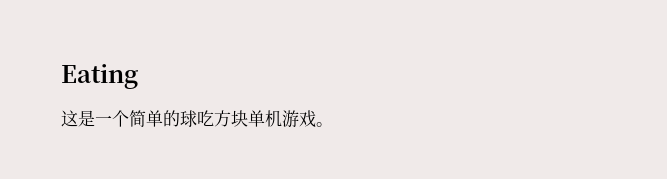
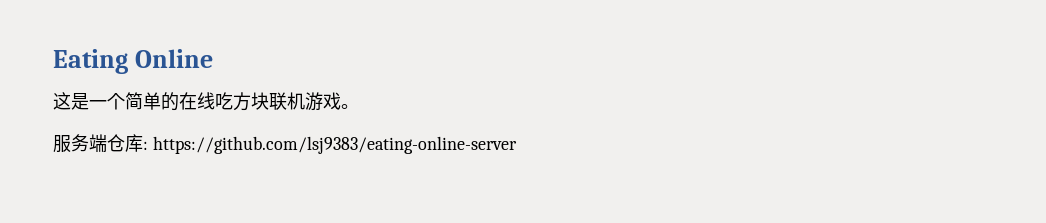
(138, 76) none -> [134,49,213,68] Online
[180,110,265,127] 球吃方块单 -> [179,92,287,111] 在线吃方块联
(333, 124) none -> [53,134,517,154] // 服务端仓库: https://github.com/lsj9383/eating-online-server

